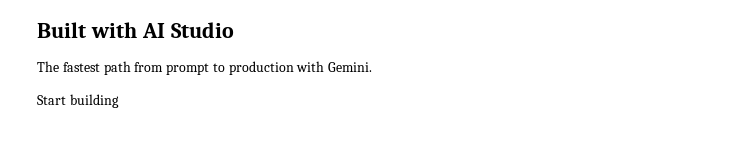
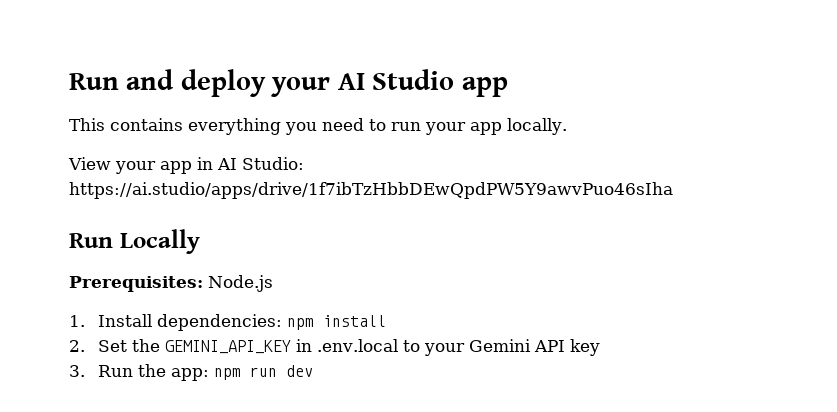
[37,22,234,38] [37,61,373,75] [37,94,119,108] Built with AI Studio // The fastest path from prompt to production with Gemini. // Start building -> [69,69,508,97] [69,118,567,135] [68,157,304,174] [69,182,673,199] [69,229,200,254] [69,275,273,292] [69,314,386,331] [69,339,600,356] [69,364,313,381] Run and deploy your AI Studio app // This contains everything you need to run your app locally. // View your app in AI Studio: https://ai.studio/apps/drive/1f7ibTzHbbDEwQpdPW5Y9awvPuo46sIha // Run Locally // Prerequisites: Node.js // 1. Install dependencies: npm install // 2. Set the GEMINI_API_KEY in .env.local to your Gemini API key // 3. Run the app: npm run dev

